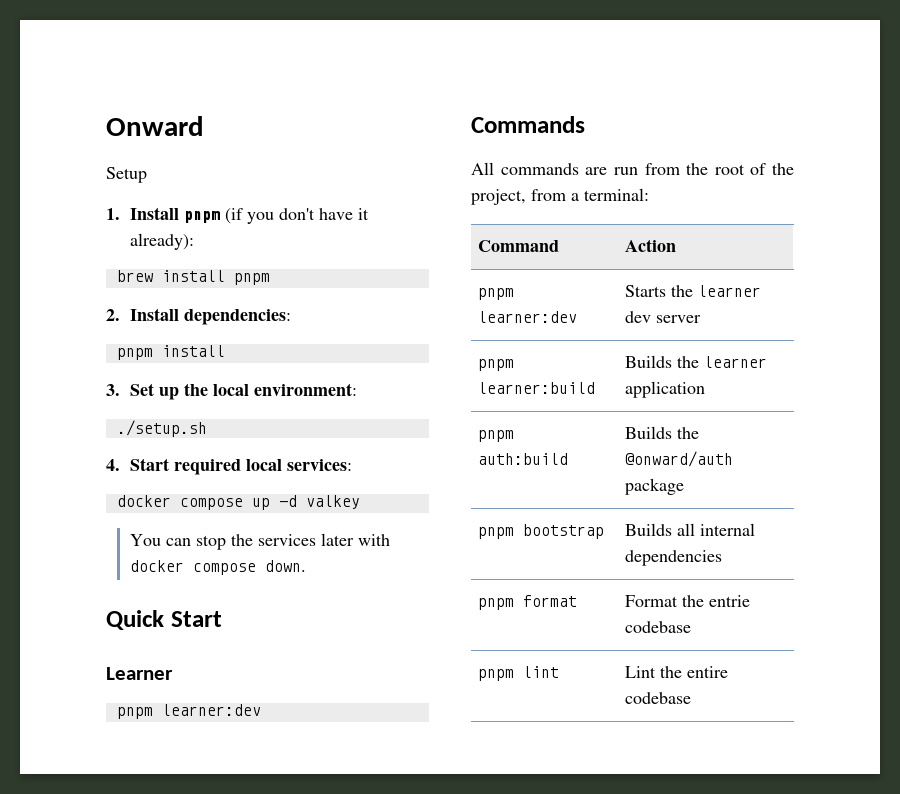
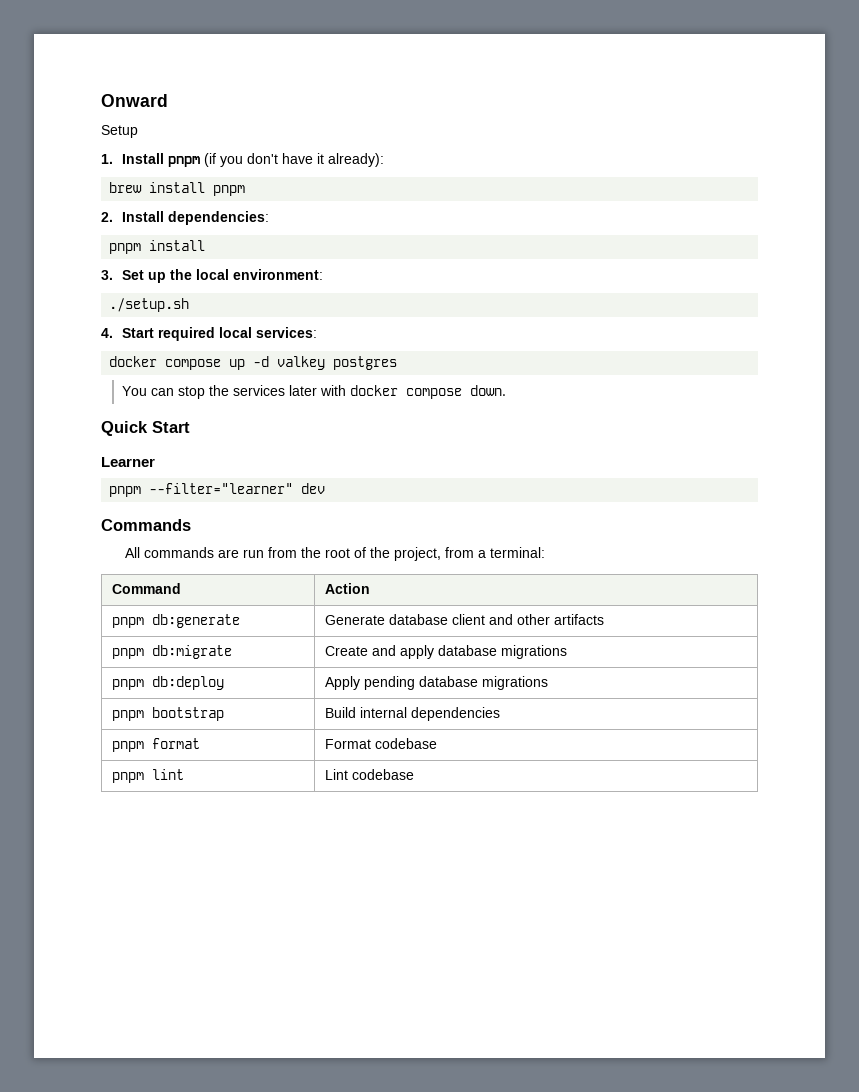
(360, 502) none -> [333,356,398,370] postgres
[161,704,261,716] learner:dev -> [149,483,326,494] --filter="learner" dev
[478,311,578,323] [625,285,762,297] [625,311,702,323] [478,359,515,371] [478,382,596,394] [625,355,768,368] [625,381,706,398] [478,430,515,442] [478,453,569,465] [625,426,700,439] [625,451,734,467] [625,478,685,495] learner:dev | Starts the learner dev server // pnpm learner:build | Builds the learner application // pnpm auth:build | Builds the @onward/auth package -> [151,614,240,628] [324,614,604,625] [111,645,232,659] [324,645,567,659] [111,676,224,690] [324,676,548,690] db:generate | Generate database client and other artifacts // pnpm db:migrate | Create and apply database migrations // pnpm db:deploy | Apply pending database migrations
[625,523,696,536] Builds all -> [324,707,356,718] Build
[682,595,751,607] the entrie -> (371, 744) none
[660,666,729,678] the entire -> (348, 774) none

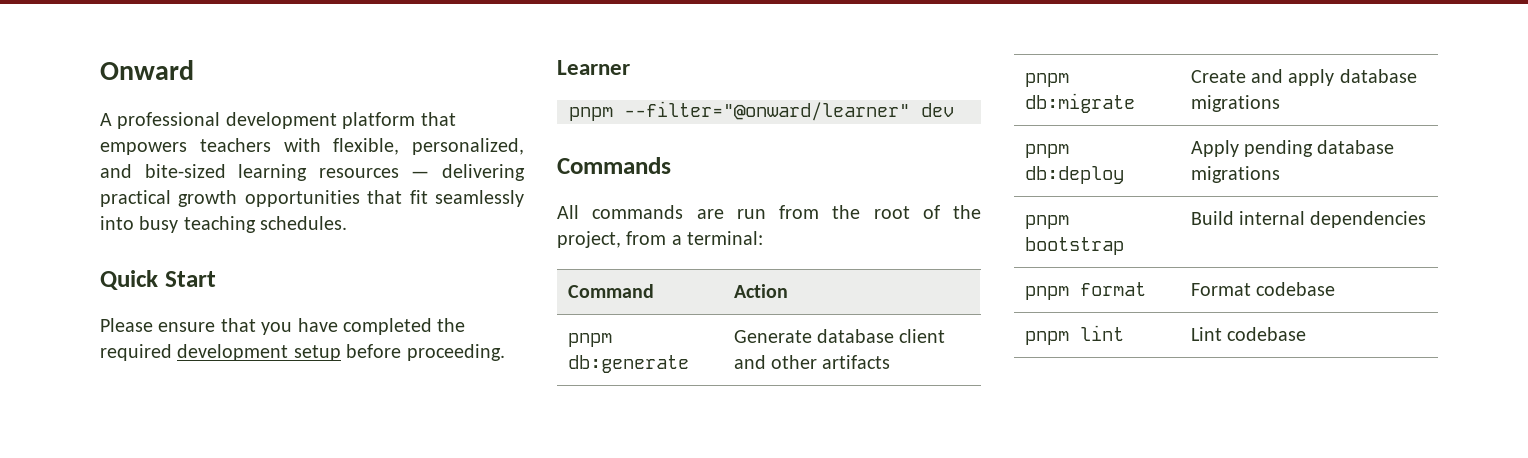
[101,125,138,138] [101,153,384,167] [109,182,246,196] [101,211,269,225] [109,240,206,254] [101,269,323,283] [109,298,190,312] [101,327,317,341] [109,356,398,370] [121,385,506,399] [101,421,190,436] Setup // 1. Install pnpm (if you don't have it already): // brew install pnpm // 2. Install dependencies: // pnpm install // 3. Set up the local environment: // ./setup.sh // 4. Start required local services: // docker compose up -d valkey postgres // You can stop the services later with docker compose down. // Quick Start -> [100,112,456,129] [100,138,524,155] [100,164,525,181] [100,190,524,207] [100,216,348,233] [100,270,216,290] [100,318,466,335] [100,344,505,361] A professional development platform that empowers teachers with flexible, personalized, and bite-sized learning resources — delivering practical growth opportunities that fit seamlessly into busy teaching schedules. // Quick Start // Please ensure that you have completed the required development setup before proceeding.
[149,483,294,494] --filter="learner" -> [624,101,910,121] --filter="@onward/learner"

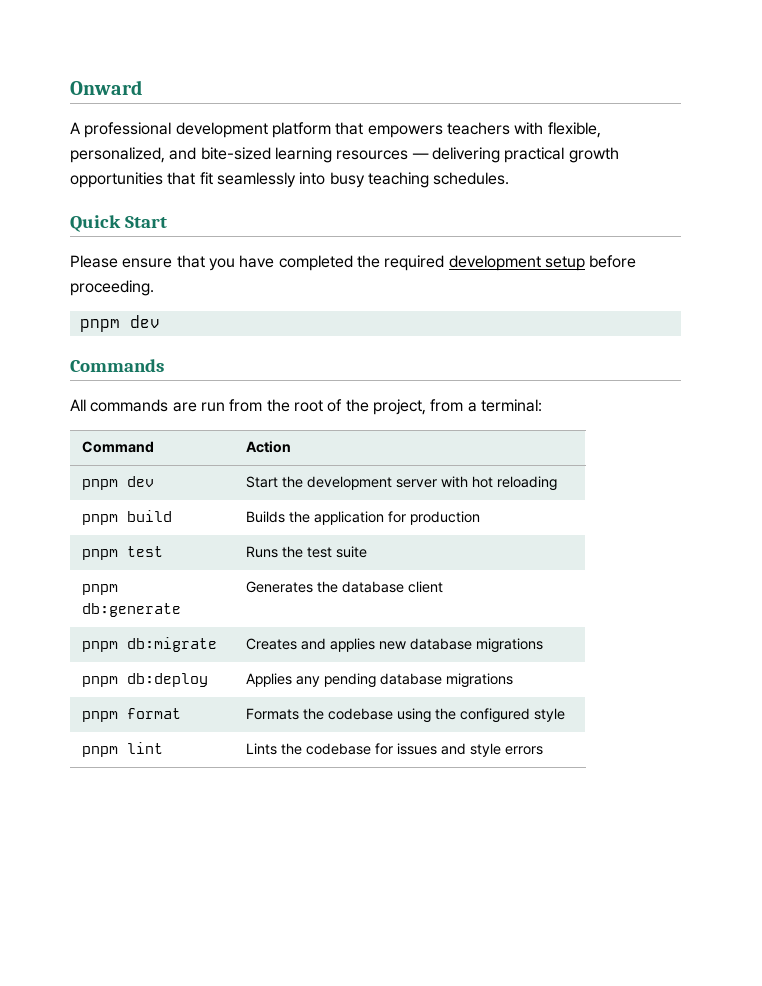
[557,60,630,75] [569,101,910,121] // Learner // pnpm --filter="@onward/learner" -> [79,319,120,332] // pnpm
(788, 291) none -> [81,476,154,490] [245,476,557,491] [81,510,172,525] [245,511,480,525] [81,546,163,560] [245,546,367,558] // pnpm dev | Start the development server with hot reloading // pnpm build | Builds the application for production // pnpm test | Runs the test suite
[733,330,812,343] Generate -> [245,581,338,593] Generates the
[733,355,891,369] and other artifacts -> (443, 587) none
[1190,69,1335,86] Create and apply -> [245,638,406,652] Creates and applies new
[1190,140,1239,157] Apply -> [245,673,320,687] Applies any
[1024,215,1069,229] [1024,237,1124,255] [1190,211,1427,228] // pnpm bootstrap | Build internal dependencies -> (513, 680) none
[1190,282,1336,296] [1024,325,1124,345] [1190,327,1307,341] Format codebase // pnpm lint | Lint codebase -> [245,708,565,723] [81,742,163,757] [245,743,543,757] Formats the codebase using the configured style // pnpm lint | Lints the codebase for issues and style errors

